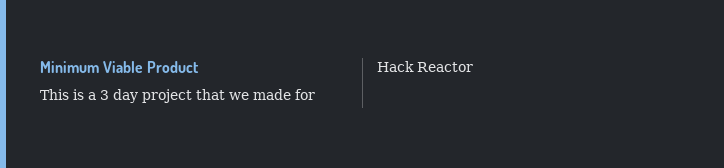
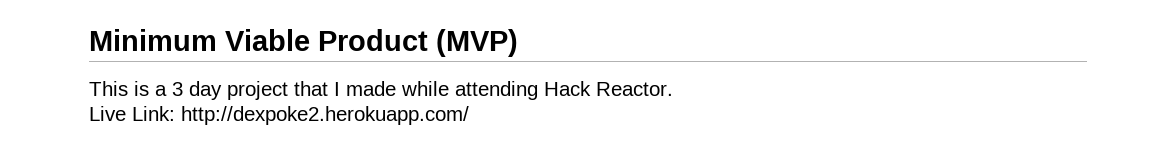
(200, 67) none -> [436,29,518,57] (MVP)
[229,89,315,100] [377,61,473,72] we made for Hack Reactor -> [334,81,673,100] [89,106,469,125] I made while attending Hack Reactor. // Live Link: http://dexpoke2.herokuapp.com/

